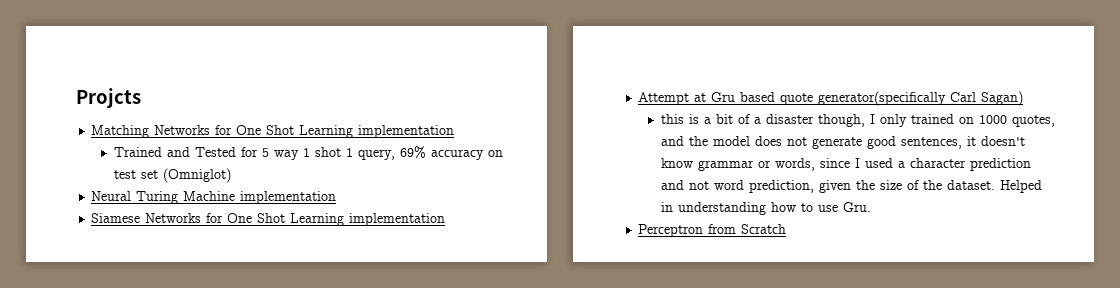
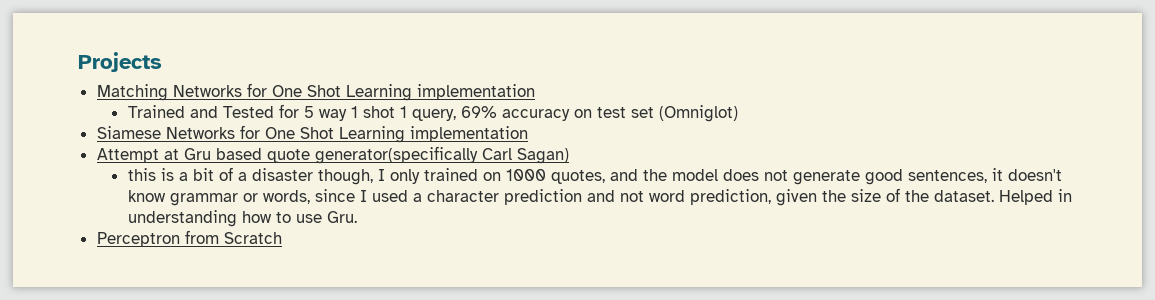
[76,88,141,108] Projcts -> [78,52,162,72] Projects
[91,191,337,204] // Neural Turing Machine implementation -> (738, 113) none

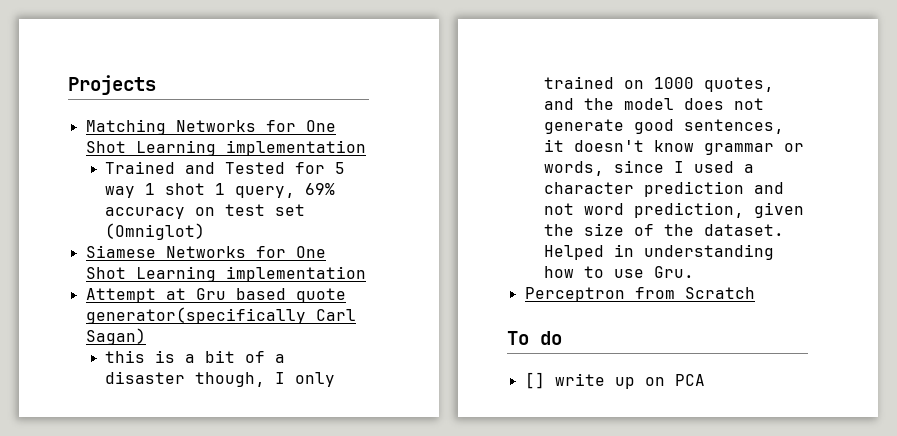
(282, 238) none -> [507,331,562,345] [524,372,705,389] // To do // [] write up on PCA

